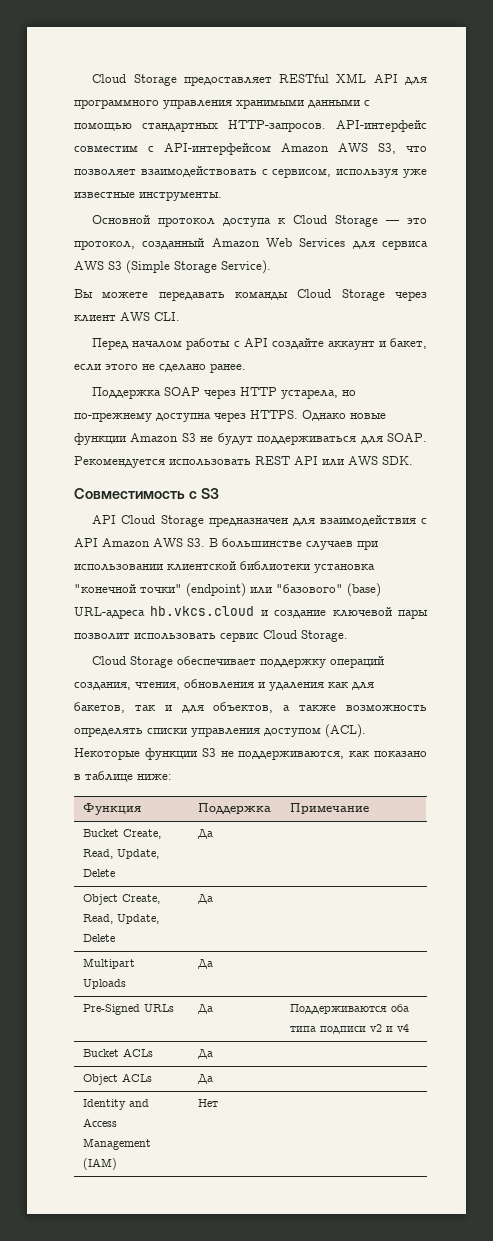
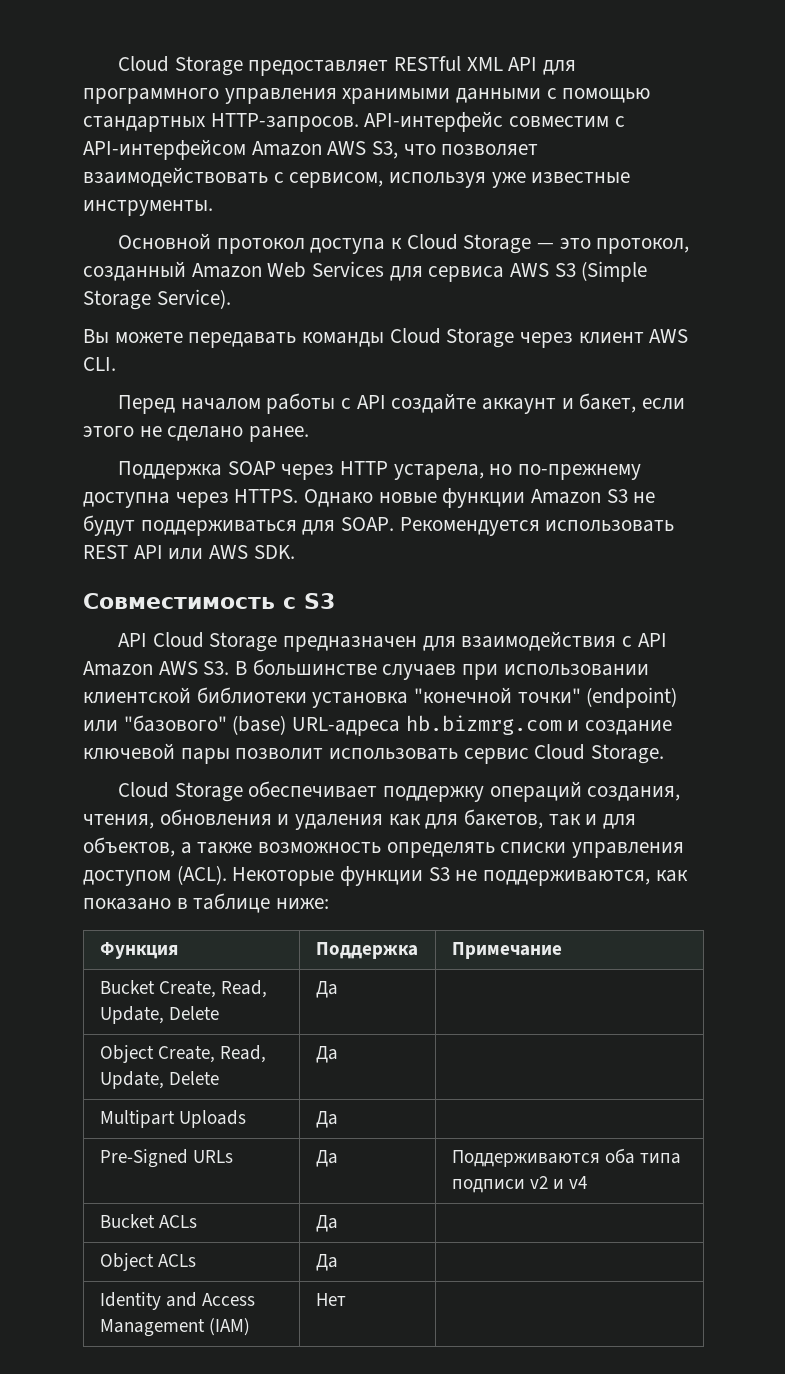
[150,606,255,616] hb.vkcs.cloud -> [405,715,562,735] hb.bizmrg.com

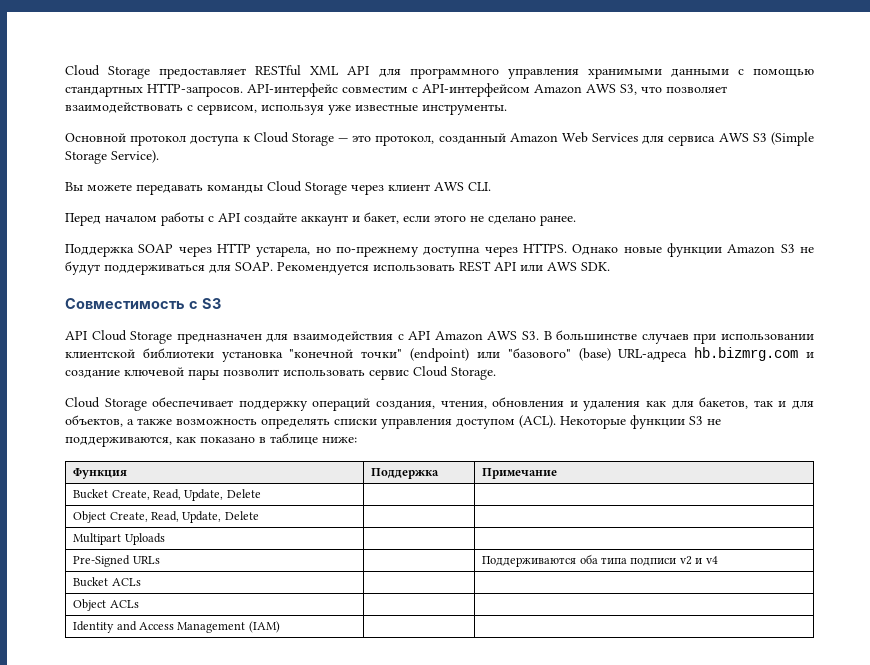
[315,981,338,998] Да -> (261, 493) none
[315,1046,338,1063] Да -> (259, 515) none
[315,1111,338,1128] Да -> (165, 539) none
[315,1150,338,1167] Да -> (160, 560) none
[315,1215,338,1232] Да -> (141, 582) none
[315,1254,338,1271] Да -> (139, 604) none
[315,1293,346,1306] Нет -> (280, 627) none

